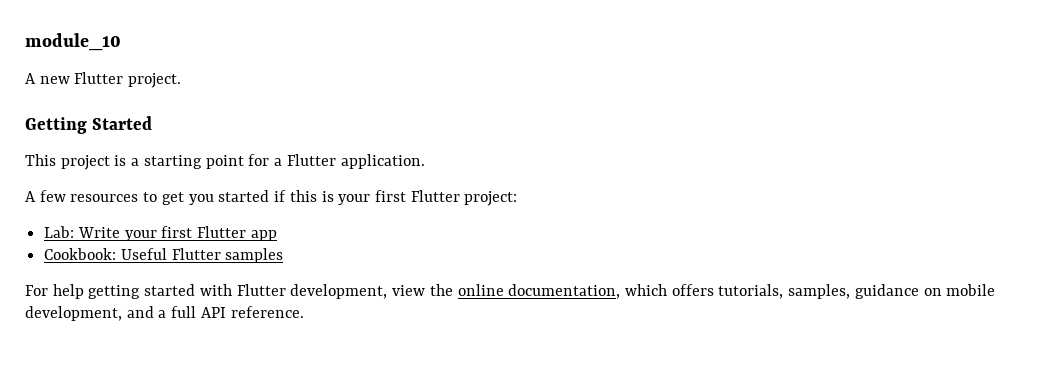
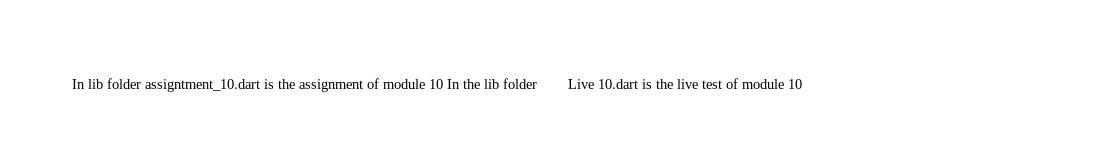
[25,33,121,51] [25,72,182,88] [25,116,153,134] [25,154,425,170] [25,190,518,206] [44,226,277,241] [44,248,284,263] [25,284,996,299] [25,306,304,321] module_10 // A new Flutter project. // Getting Started // This project is a starting point for a Flutter application. // A few resources to get you started if this is your first Flutter project: // Lab: Write your first Flutter app // Cookbook: Useful Flutter samples // For help getting started with Flutter development, view the online documentation, which offers tutorials, samples, guidance on mobile development, and a full API reference. -> [72,78,802,92] In lib folder assigntment_10.dart is the assignment of module 10 In the lib folder Live 10.dart is the live test of module 10

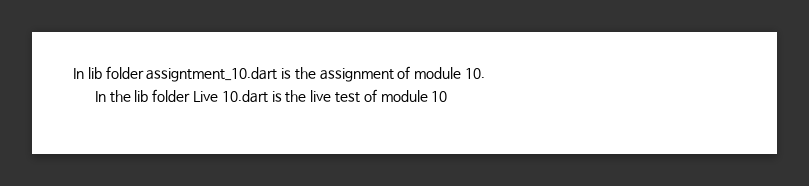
[429,79,443,89] 10 -> [465,68,486,79] 10. //

